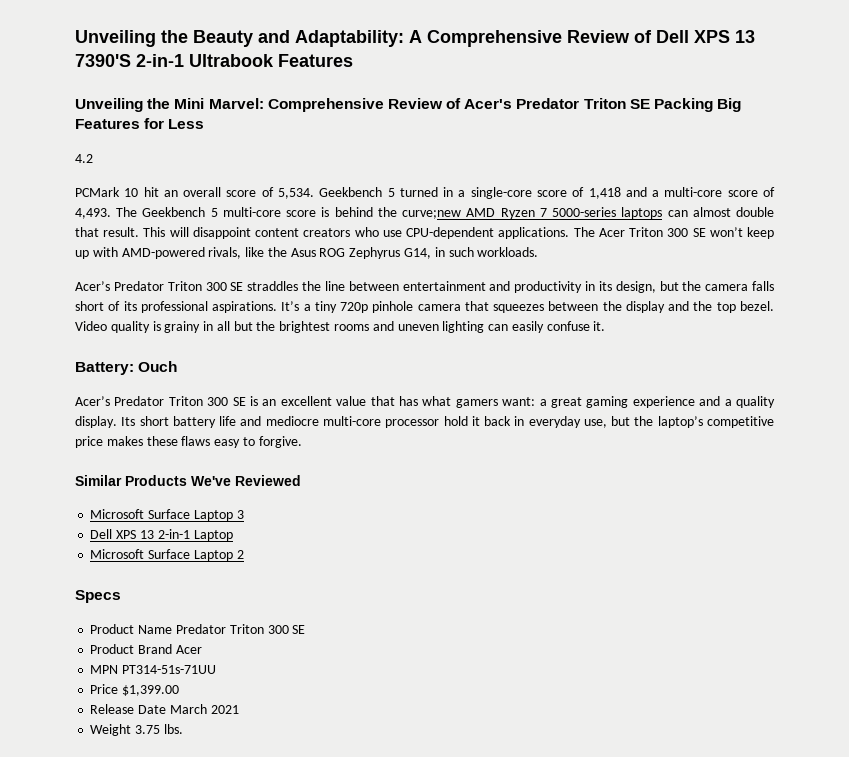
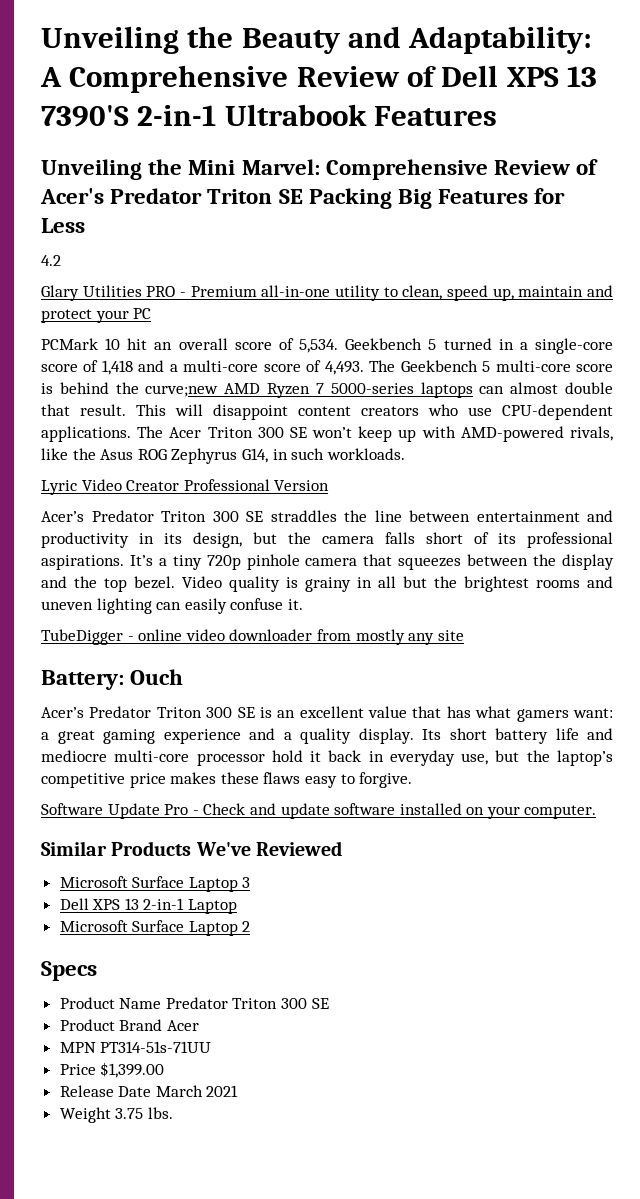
(93, 158) none -> [41,285,613,301] [41,308,152,323] // Glary Utilities PRO - Premium all-in-one utility to clean, speed up, maintain and protect your PC
(539, 252) none -> [41,479,330,495] // Lyric Video Creator Professional Version
(606, 326) none -> [41,629,464,645] // TubeDigger - online video downloader from mostly any site
(302, 442) none -> [41,803,597,819] // Software Update Pro - Check and update software installed on your computer.

